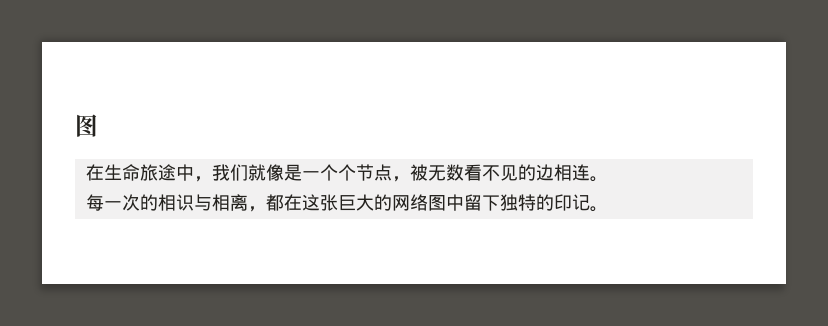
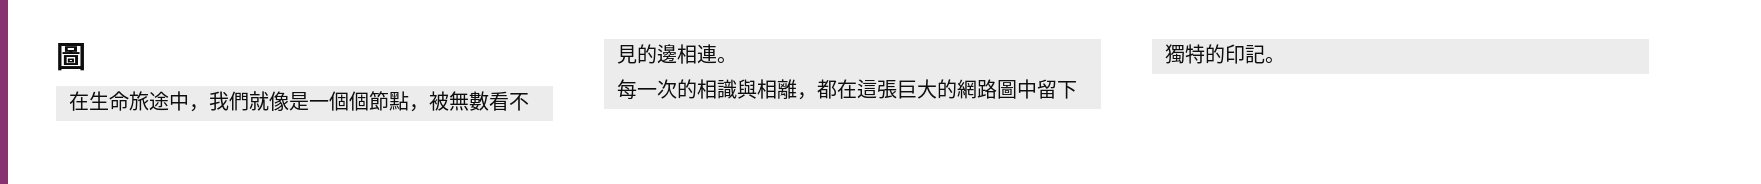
[75,114,98,137] 图 -> [56,43,86,71] 圖
[229,164,248,181] 们 -> [228,91,249,111] 們
[319,164,608,182] [85,194,590,212] 个个节点，被无数看不见的边相连。 // 每一次的相识与相离，都在这张巨大的网络图中留下独特的印记 -> [328,91,529,112] [616,44,737,64] [616,79,1077,100] [1164,44,1265,64] 個個節點，被無數看不見的邊相連。 // 每一次的相識與相離，都在這張巨大的網路圖中留下獨特的印記

